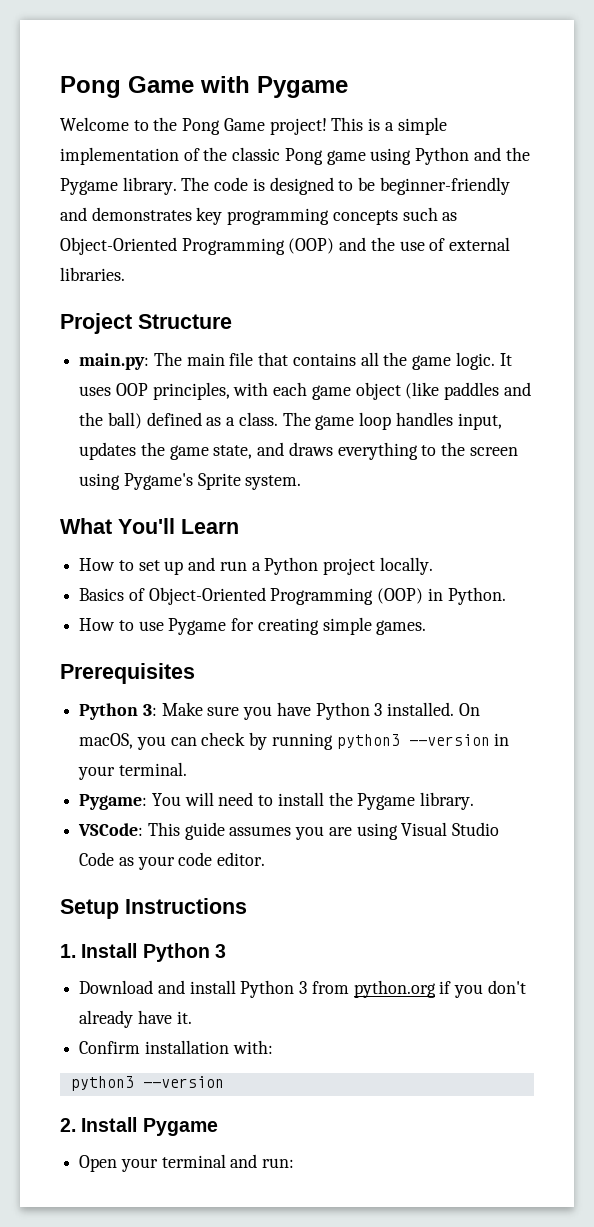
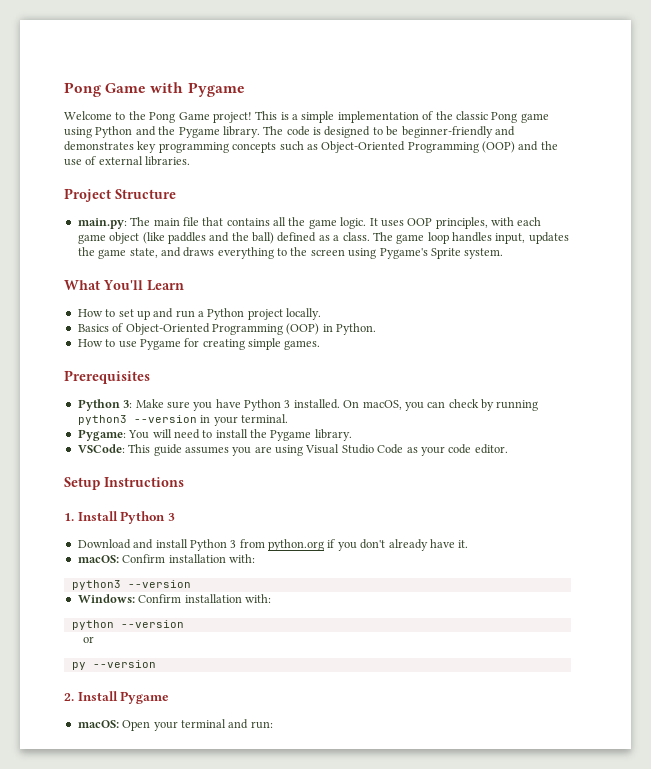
(192, 1017) none -> [77,555,119,563] macOS:
(224, 1082) none -> [77,594,271,603] [71,620,184,630] [82,636,94,643] [71,660,156,670] // Windows: Confirm installation with: // python --version // or // py --version
(218, 1127) none -> [77,720,119,728] macOS:

